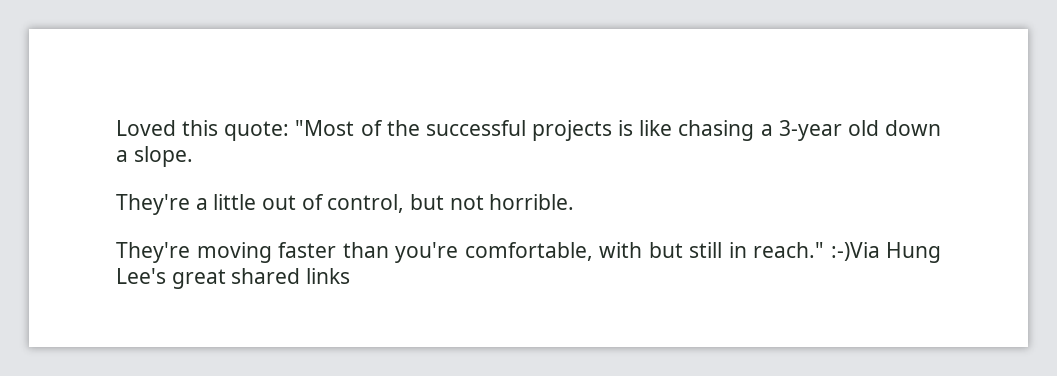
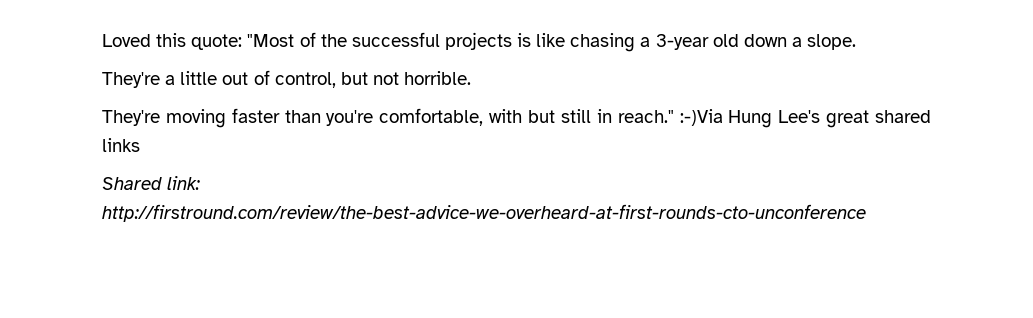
(351, 276) none -> [102,176,201,190] [102,204,866,222] // Shared link: http://firstround.com/review/the-best-advice-we-overheard-at-first-rounds-cto-unconference

